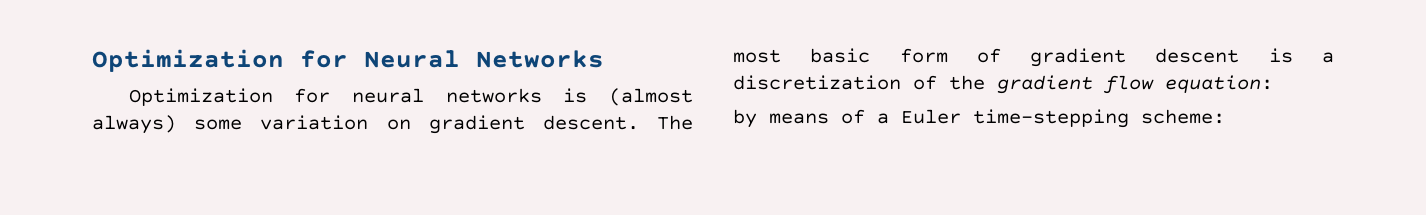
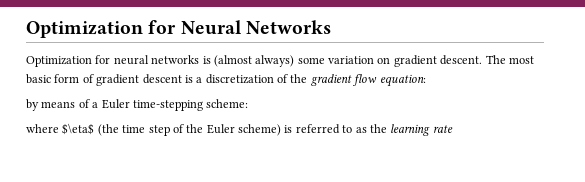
(1225, 116) none -> [26,123,453,136] // where $\eta$ (the time step of the Euler scheme) is referred to as the learning rate

